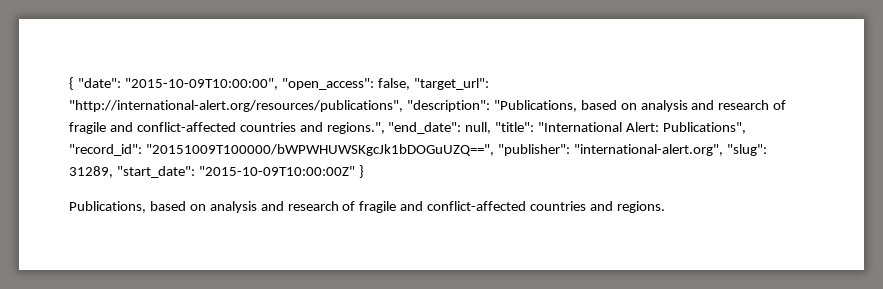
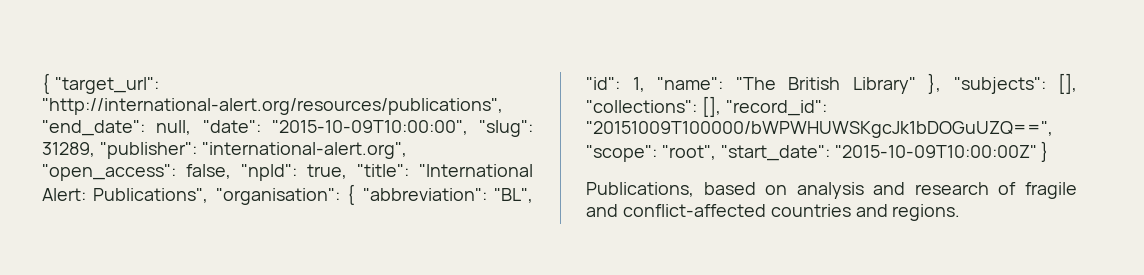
[69,77,489,90] [69,100,787,112] [69,122,747,134] [69,144,767,156] [69,166,113,178] { "date": "2015-10-09T10:00:00", "open_access": false, "target_url": "http://international-alert.org/resources/publications", "description": "Publications, based on analysis and research of fragile and conflict-affected countries and regions.", "end_date": null, "title": "International Alert: Publications", "record_id": "20151009T100000/bWPWHUWSKgcJk1bDOGuUZQ==", "publisher": "international-alert.org", "slug": 31289, -> [42,73,159,94] [42,98,503,115] [42,120,533,137] [42,142,407,159] [42,164,533,181] [42,184,533,205] [586,73,1077,94] [586,96,827,117] [586,121,1053,138] [586,145,716,162] { "target_url": "http://international-alert.org/resources/publications", "end_date": null, "date": "2015-10-09T10:00:00", "slug": 31289, "publisher": "international-alert.org", "open_access": false, "npld": true, "title": "International Alert: Publications", "organisation": { "abbreviation": "BL", "id": 1, "name": "The British Library" }, "subjects": [], "collections": [], "record_id": "20151009T100000/bWPWHUWSKgcJk1bDOGuUZQ==", "scope": "root",

